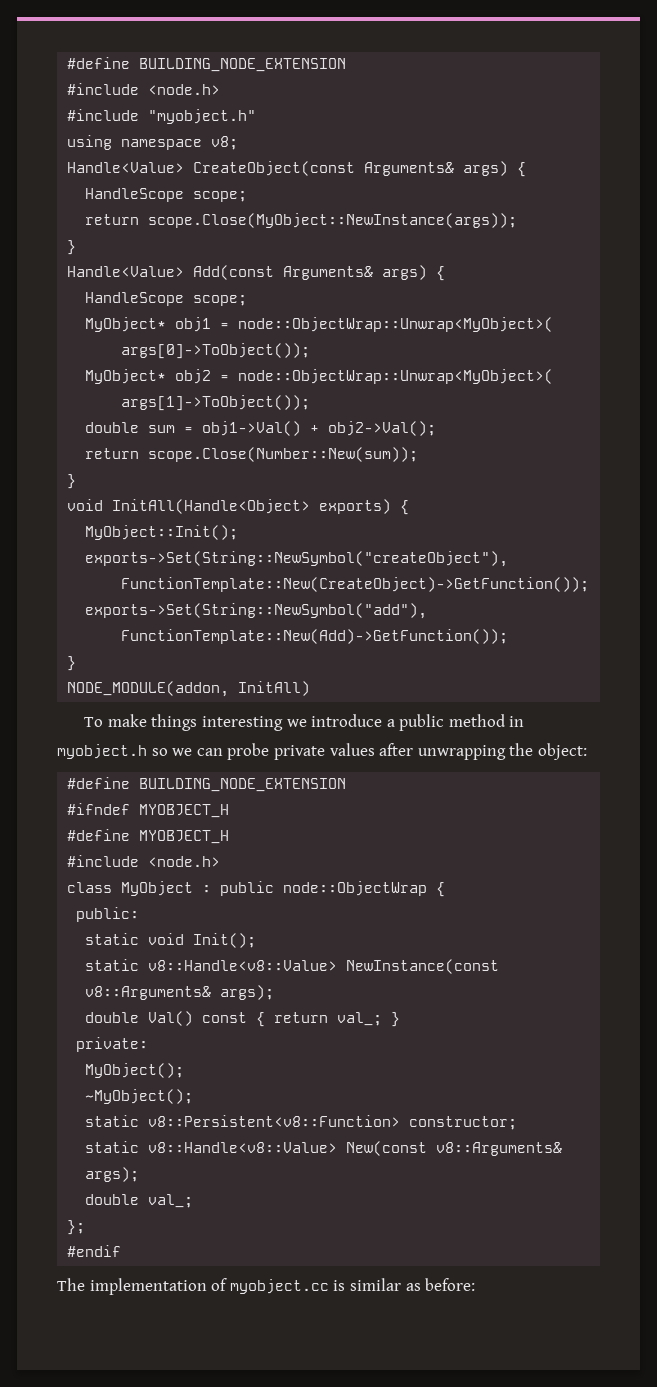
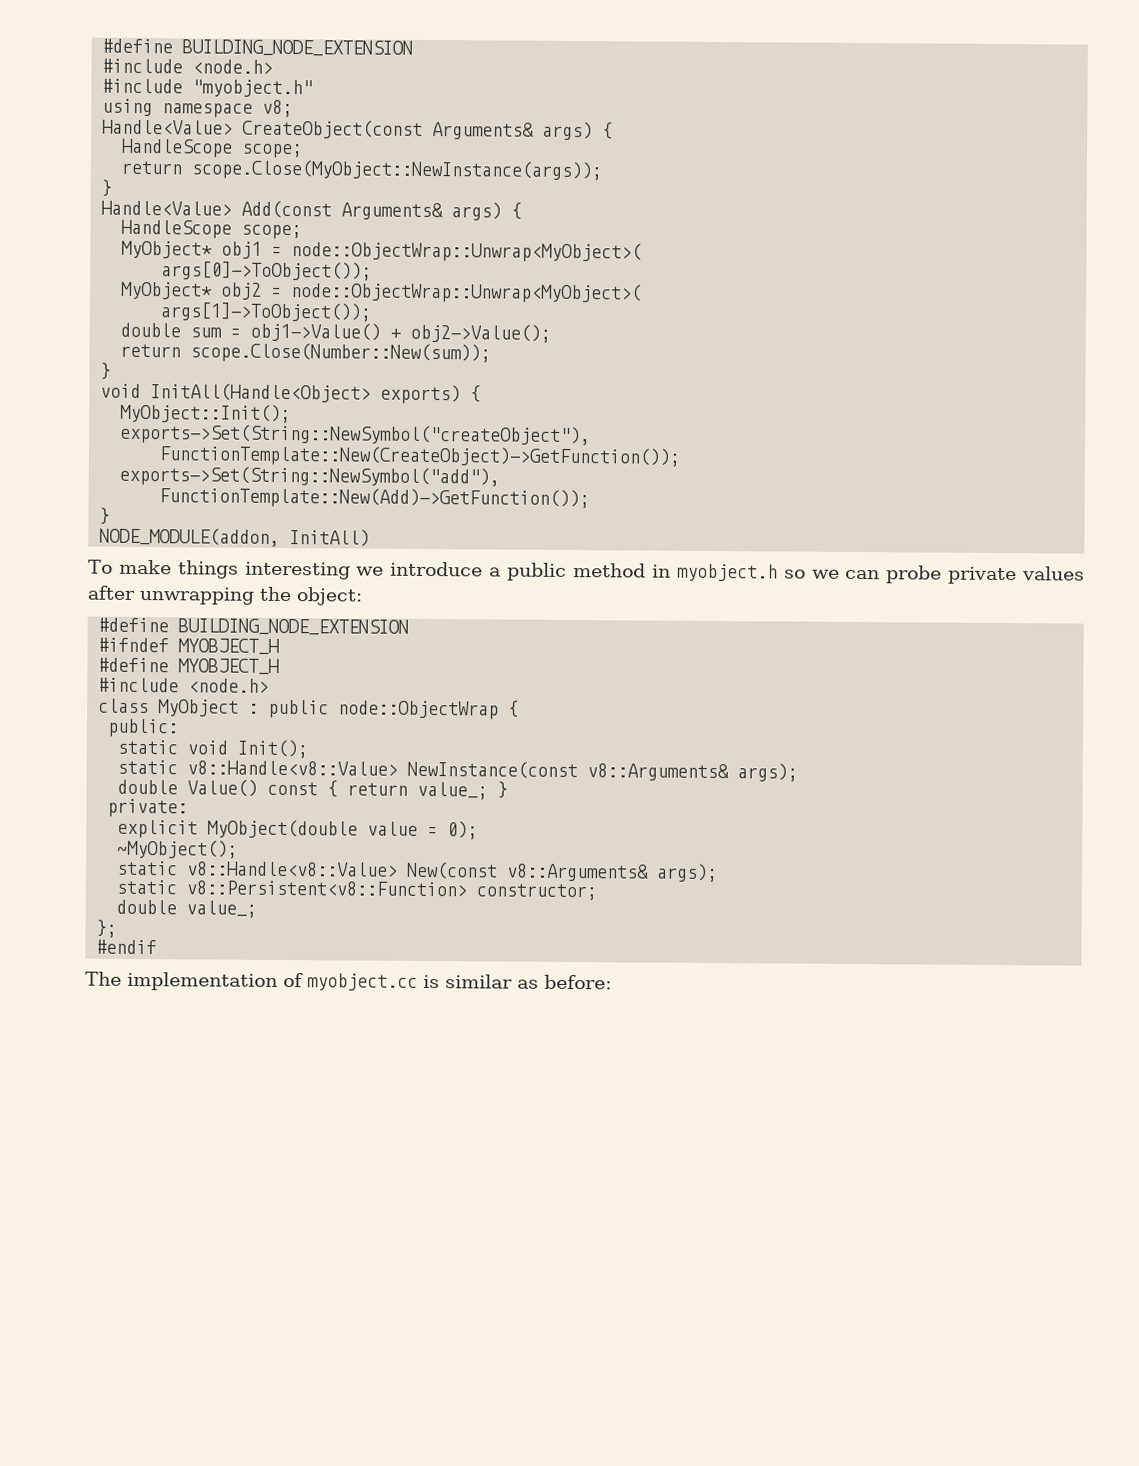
[202,421,437,436] obj1->Val() + obj2->Val(); -> [250,322,552,343] obj1->Value() + obj2->Value();
[148,1011,194,1026] Val() -> [187,779,259,797] Value()
[337,1012,383,1026] val_; -> [417,781,489,800] value_;
[85,1063,185,1078] [85,1089,194,1104] [85,1115,518,1130] MyObject(); // ~MyObject(); // static v8::Persistent<v8::Function> constructor; -> [117,819,479,840] [117,839,239,859] explicit MyObject(double value = 0); // ~MyObject();
[85,1194,194,1208] // double val_; -> [116,879,598,901] [116,899,258,918] // static v8::Persistent<v8::Function> constructor; // double value_;

